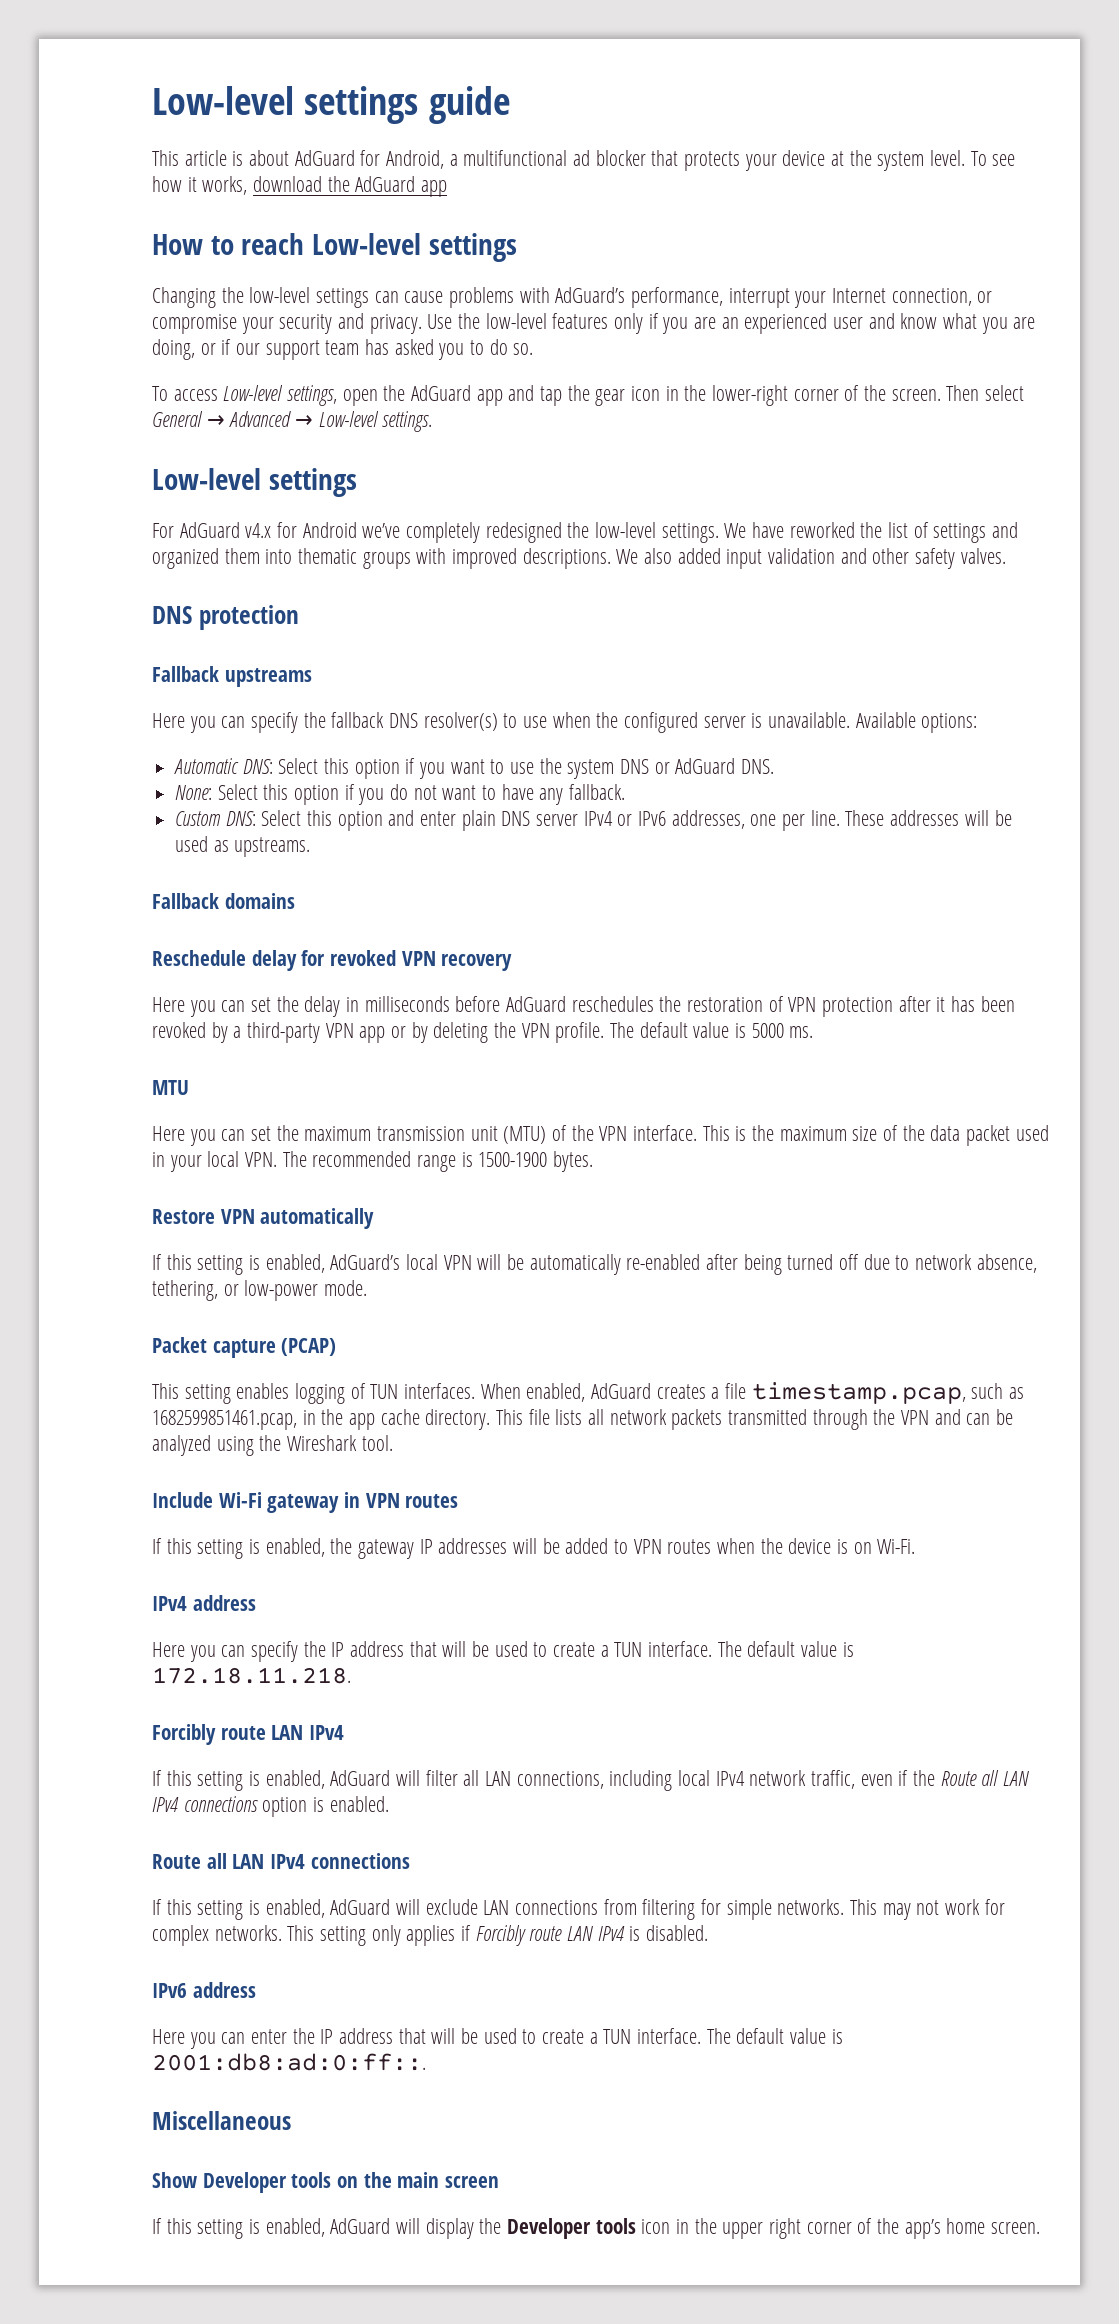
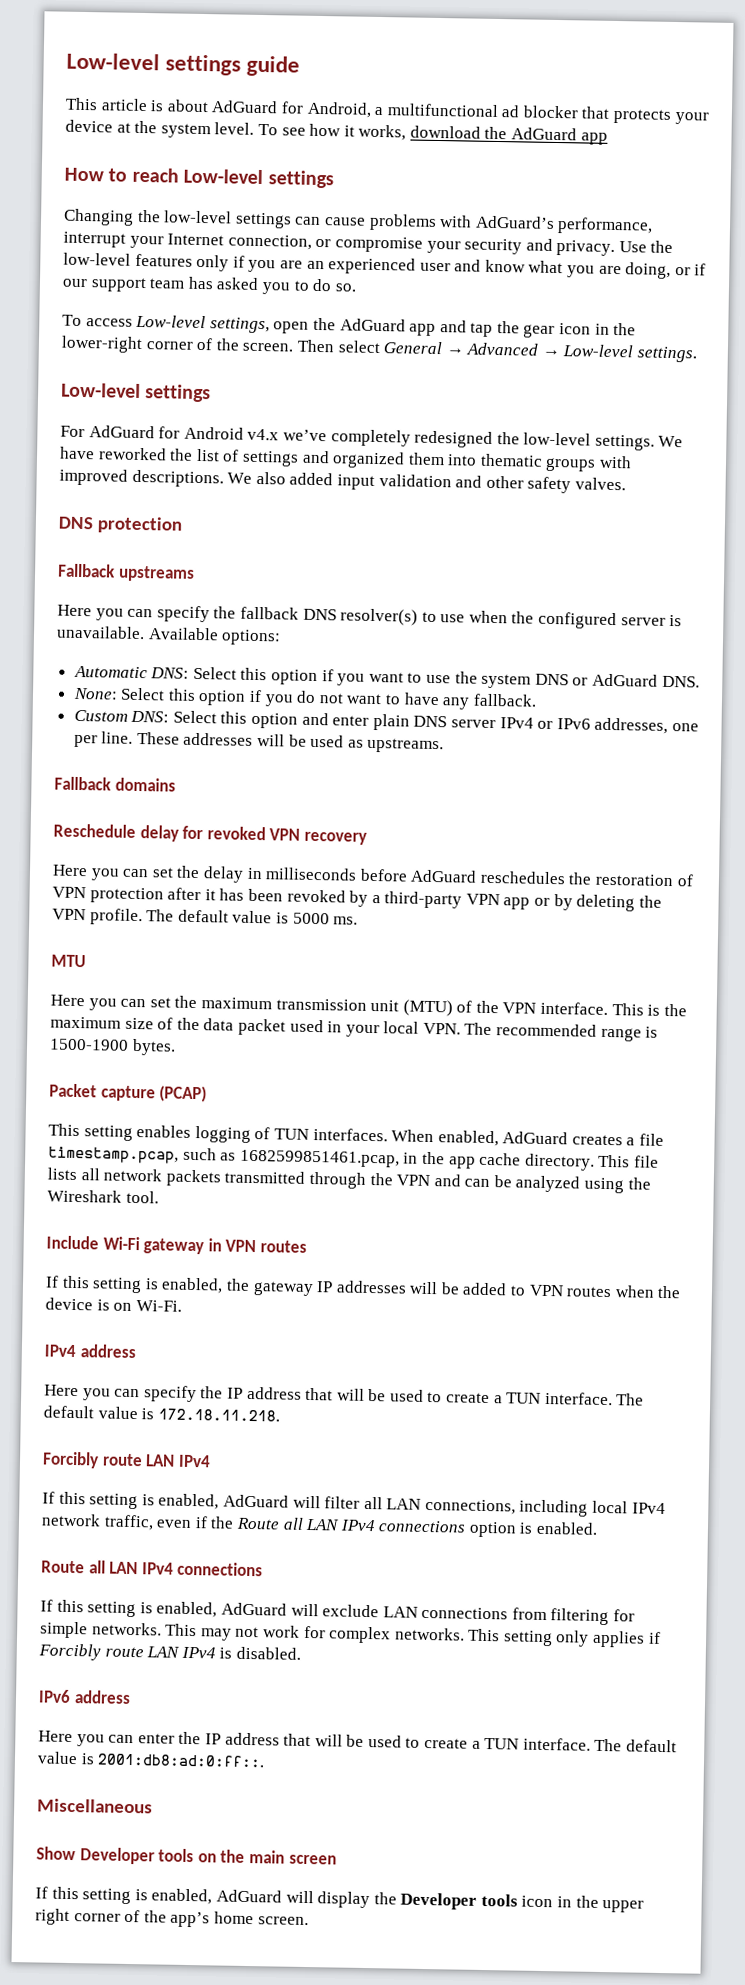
[245,523,272,538] v4.x -> (155, 432) none
(357, 530) none -> [247,428,280,441] v4.x
[152,1208,375,1229] [152,1254,1037,1275] [152,1280,368,1301] // Restore VPN automatically // If this setting is enabled, AdGuard’s local VPN will be automatically re-enabled after being turned off due to network absence, tethering, or low-power mode. -> (176, 1047) none

